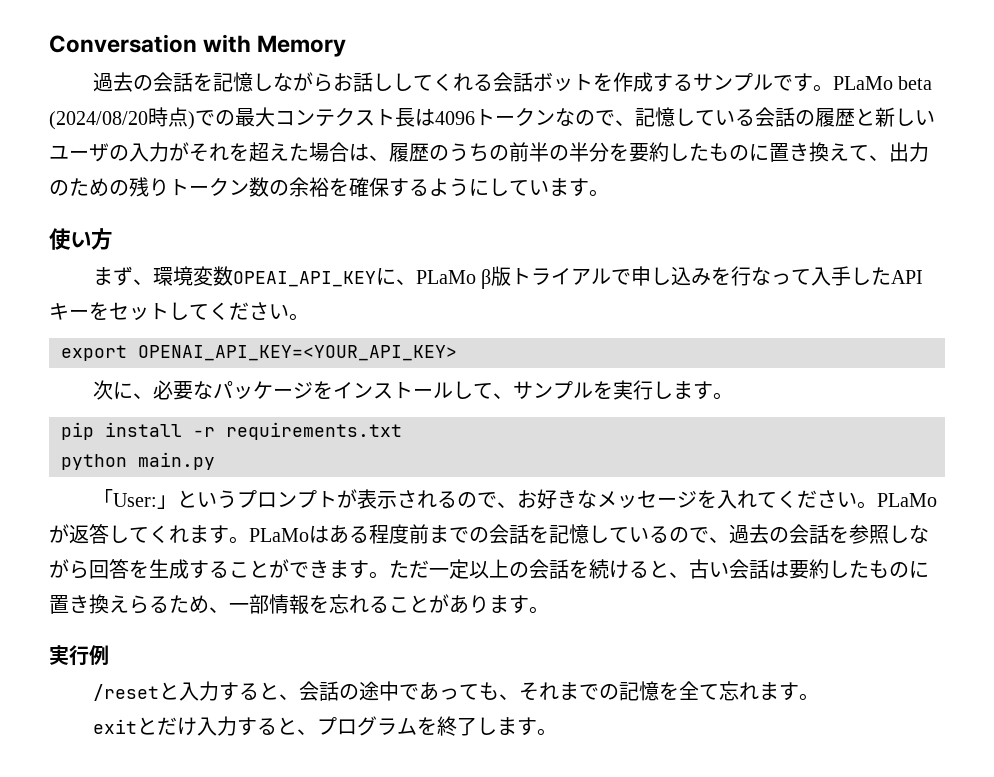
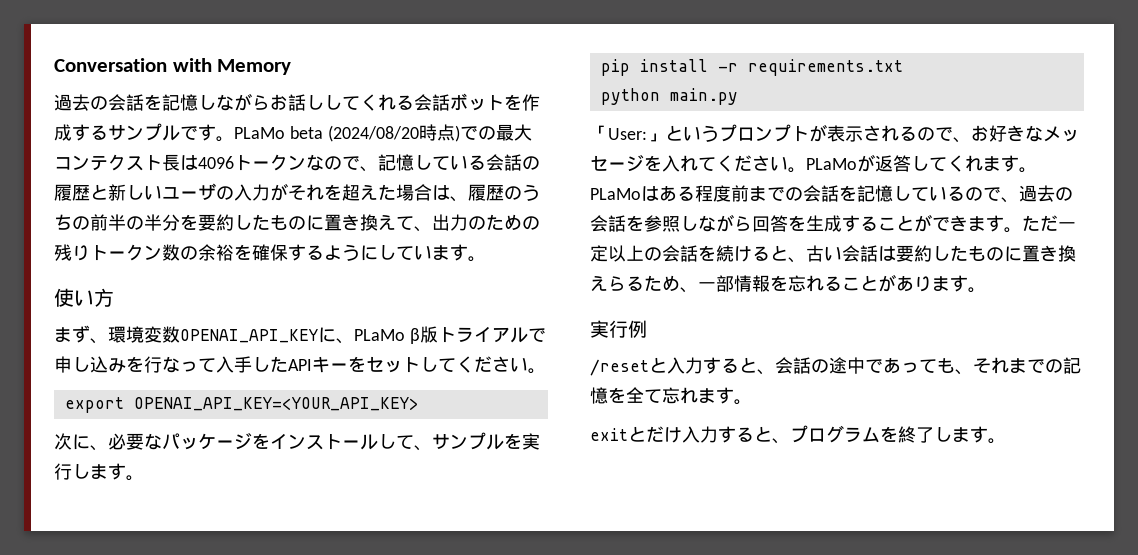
[232,271,376,287] OPEAI_API_KEY -> [180,329,318,343] OPENAI_API_KEY

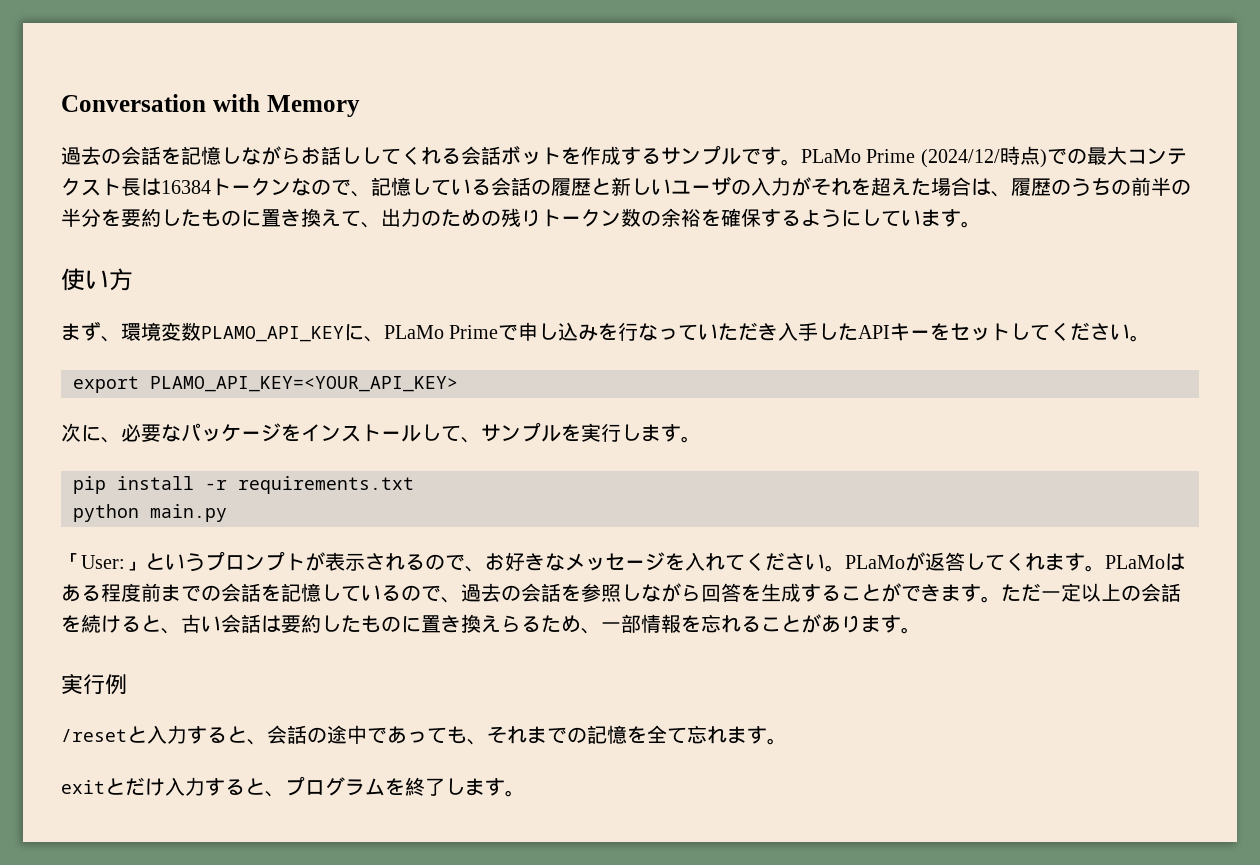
[289,125,419,142] beta (2024/08/20 -> [866,149,1000,168] Prime (2024/12/
[198,156,234,169] 4096 -> [161,180,211,194] 16384
[180,329,318,343] OPENAI_API_KEY -> [201,326,344,342] PLAMO_API_KEY
[409,326,528,344] β版トライアル -> [449,325,499,339] Prime
(216, 365) none -> [698,322,779,341] いただき
[133,397,419,411] OPENAI_API_KEY=<YOUR_API_KEY> -> [150,376,458,392] PLAMO_API_KEY=<YOUR_API_KEY>

